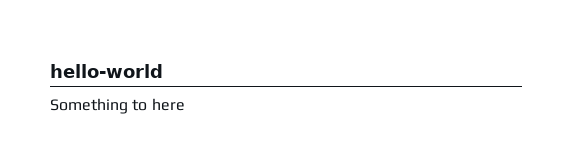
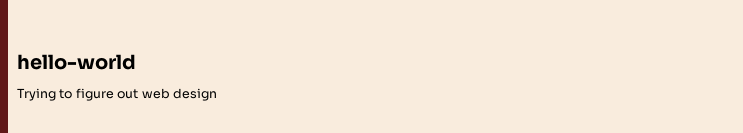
[50,98,185,114] Something to here -> [17,88,217,101] Trying to figure out web design

